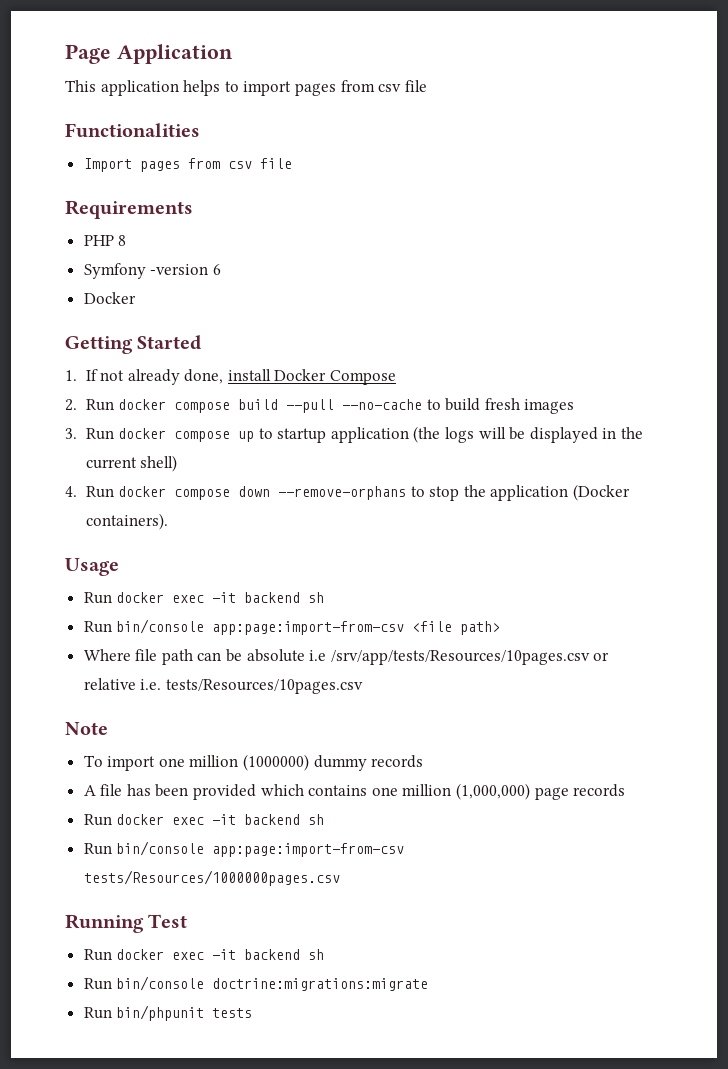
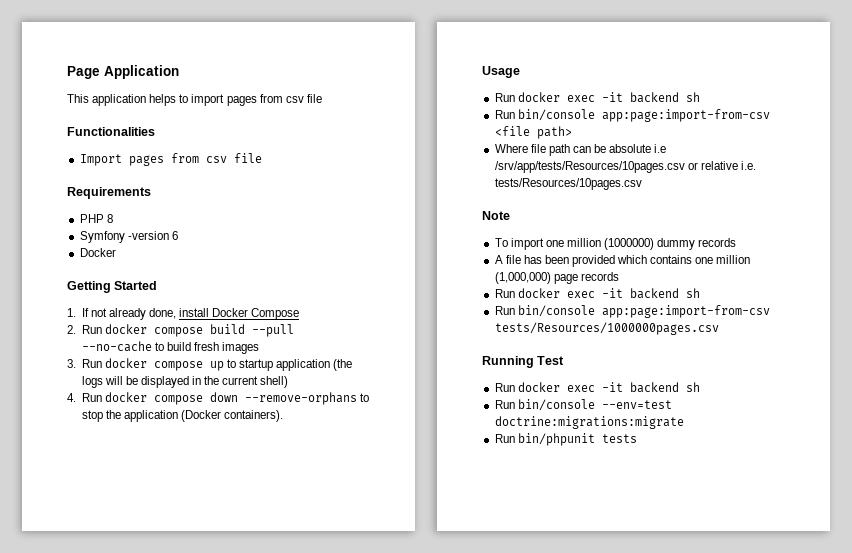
(205, 983) none -> [601,400,672,409] --env=test

